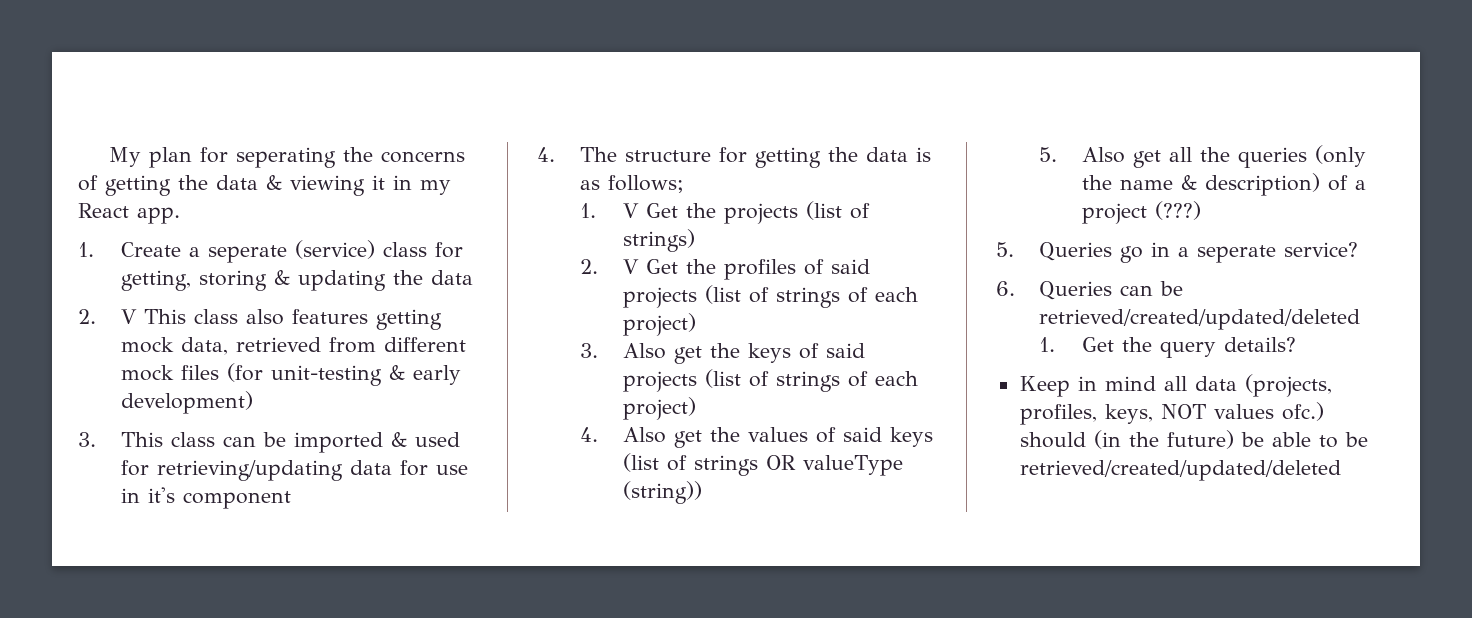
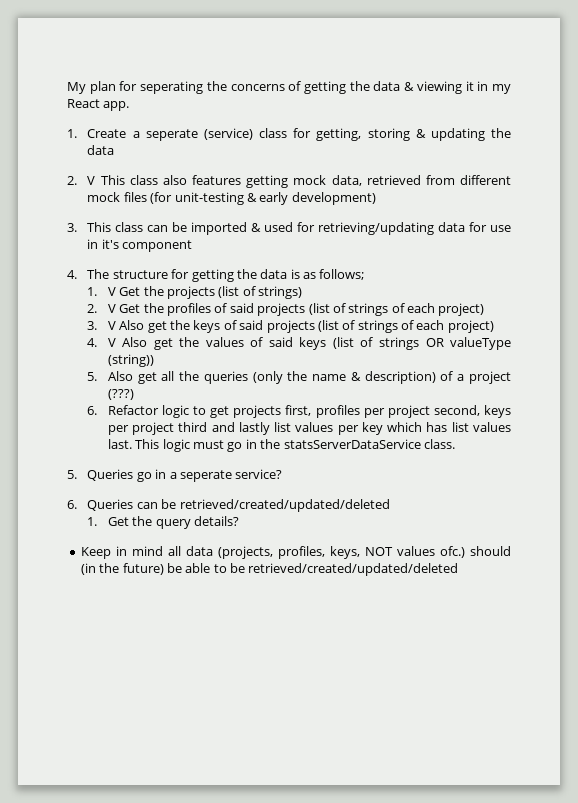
(598, 350) none -> [107,321,116,330] V
(598, 434) none -> [107,338,116,347] V
(1201, 210) none -> [87,405,511,418] [107,422,511,435] [107,439,455,452] // 6. Refactor logic to get projects first, profiles per project second, keys per project third and lastly list values per key which has list values last. This logic must go in the statsServerDataService class.

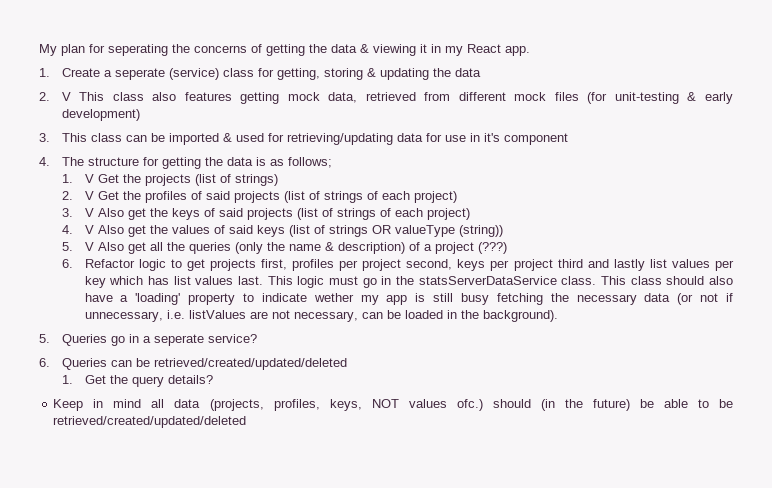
(98, 376) none -> [84,242,94,251] V
(455, 444) none -> [600,276,734,285] [84,293,734,305] [84,310,558,322] This class should also have a 'loading' property to indicate wether my app is still busy fetching the necessary data (or not if unnecessary, i.e. listValues are not necessary, can be loaded in the background).

